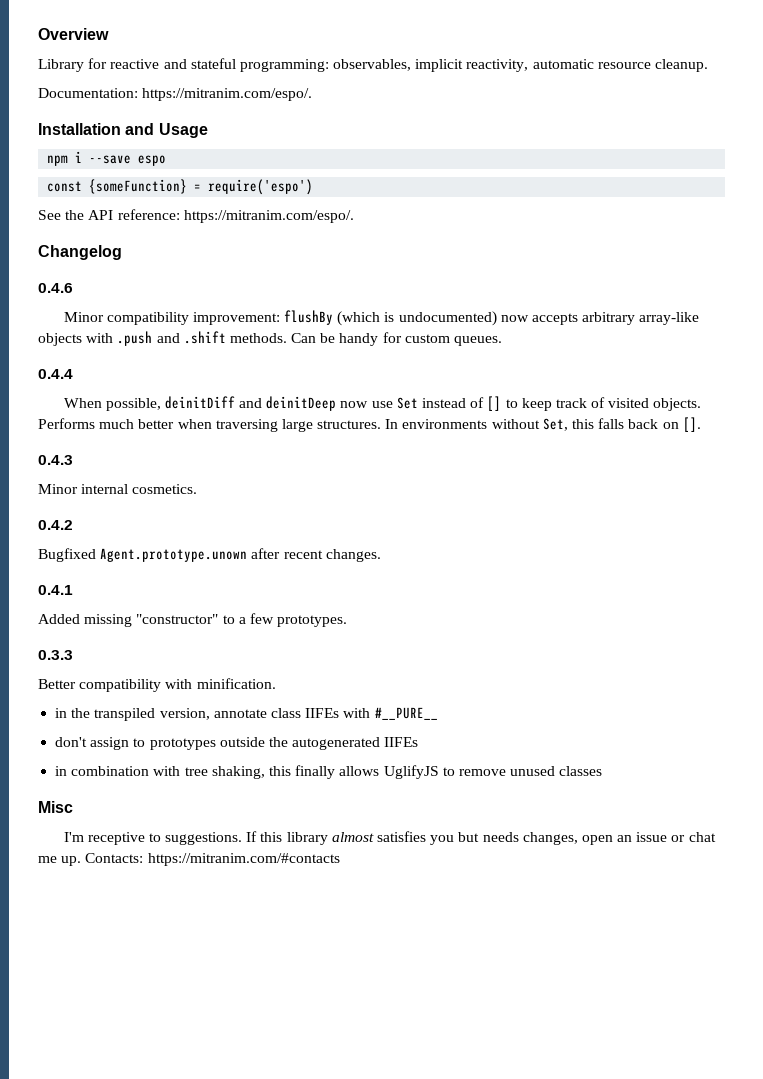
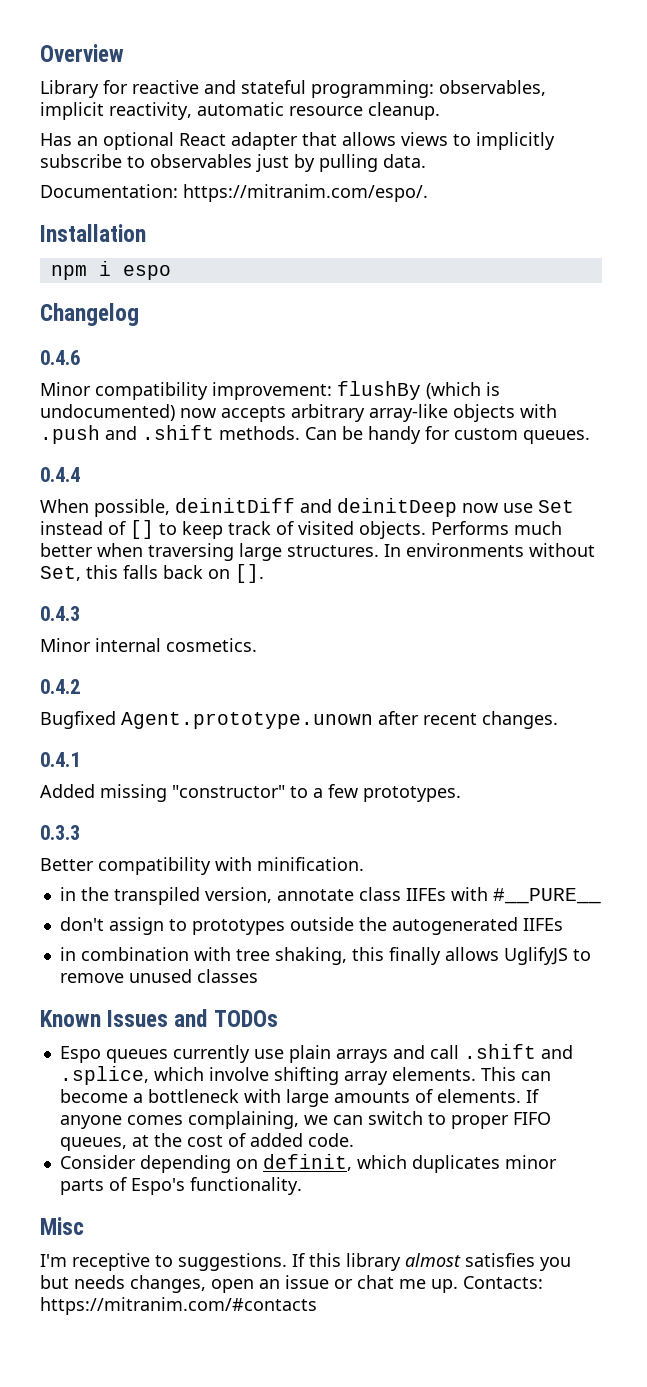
(709, 65) none -> [40,132,555,150] [40,154,426,172] // Has an optional React adapter that allows views to implicitly subscribe to observables just by pulling data.
[125,123,208,138] and Usage -> (146, 233) none
[89,155,132,164] --save -> (111, 268) none
[47,179,314,195] [38,209,354,223] // const {someFunction} = require('espo') // See the API reference: https://mitranim.com/espo/. -> (171, 272) none
(603, 771) none -> [40,1009,278,1027] [59,1044,573,1063] [59,1066,551,1085] [59,1089,539,1107] [59,1111,551,1129] [59,1133,354,1151] [59,1154,557,1173] [59,1177,302,1195] // Known Issues and TODOs // Espo queues currently use plain arrays and call .shift and .splice, which involve shifting array elements. This can become a bottleneck with large amounts of elements. If anyone comes complaining, we can switch to proper FIFO queues, at the cost of added code. // Consider depending on definit, which duplicates minor parts of Espo's functionality.

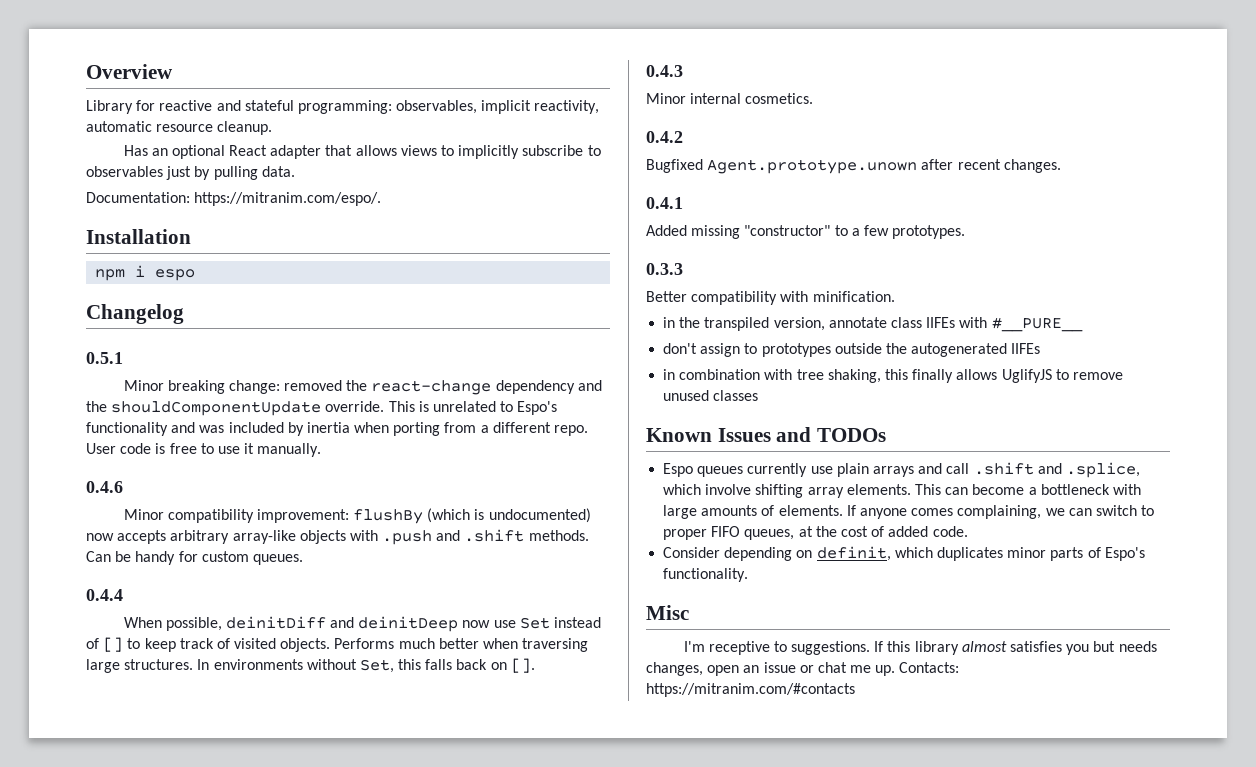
(139, 314) none -> [86,352,123,364] [123,380,602,395] [86,401,558,416] [86,422,589,436] [86,443,322,457] // 0.5.1 // Minor breaking change: removed the react-change dependency and the shouldComponentUpdate override. This is unrelated to Espo's functionality and was included by inertia when porting from a different repo. User code is free to use it manually.

